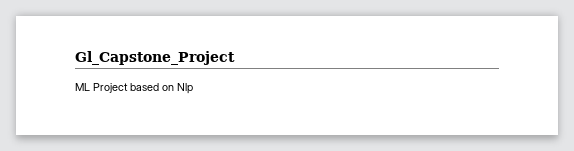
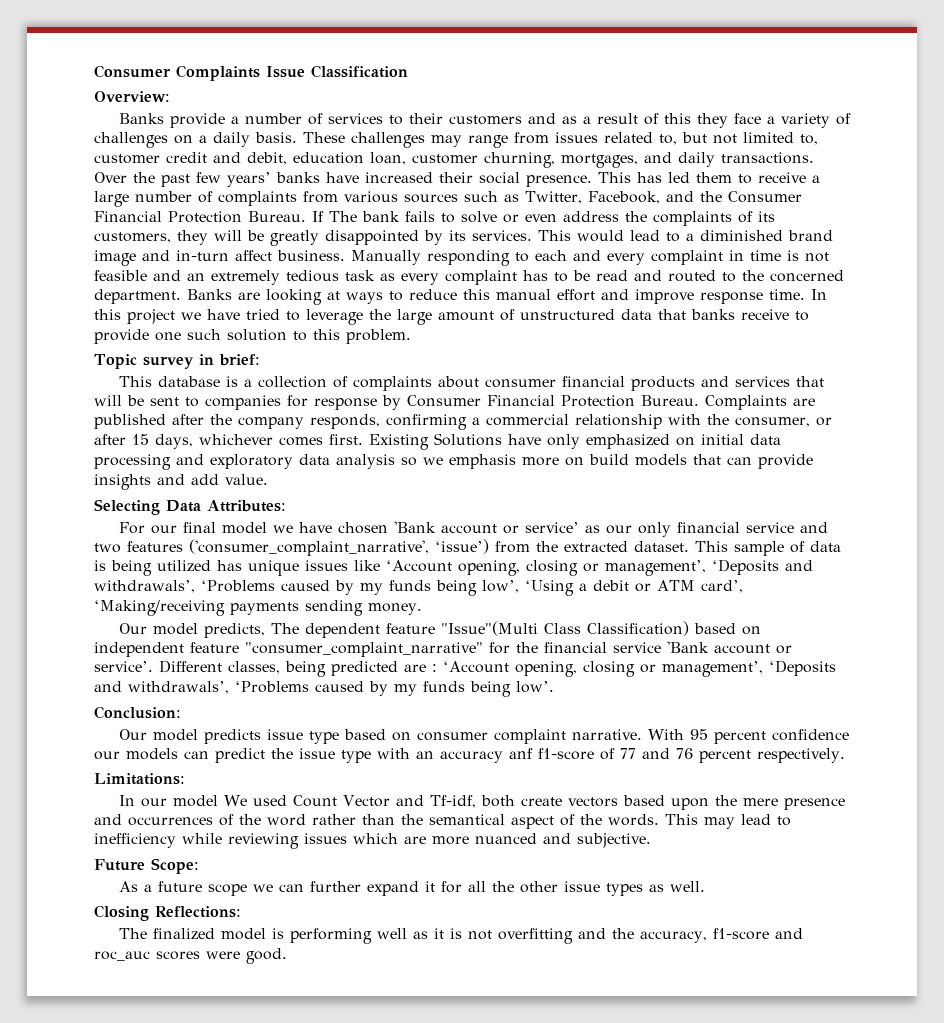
[75,51,235,65] [75,83,193,94] Gl_Capstone_Project // ML Project based on Nlp -> [94,65,408,81] [94,91,170,102] [118,113,851,128] [94,132,818,148] [94,152,814,168] [94,172,820,187] [94,191,802,207] [94,211,775,226] [94,230,833,246] [94,250,829,266] [94,270,844,285] [94,289,827,305] [94,309,809,325] [94,329,411,344] [94,354,260,369] [118,376,824,391] [94,395,815,410] [94,414,832,430] [94,433,781,450] [94,454,813,470] [94,474,268,490] [94,499,286,515] [118,521,828,537] [94,539,841,556] [94,559,813,576] [94,580,743,596] [94,600,422,616] [118,621,761,638] [94,641,792,657] [94,660,836,677] [94,681,554,697] [94,706,181,719] [118,729,849,744] [94,748,845,763] [94,773,185,785] [118,795,845,810] [94,814,791,829] [94,833,651,849] [94,858,199,874] [118,881,705,896] [94,905,241,921] [118,928,803,944] [94,948,287,964] Consumer Complaints Issue Classification // Overview: // Banks provide a number of services to their customers and as a result of this they face a variety of challenges on a daily basis. These challenges may range from issues related to, but not limited to, customer credit and debit, education loan, customer churning, mortgages, and daily transactions. Over the past few years’ banks have increased their social presence. This has led them to receive a large number of complaints from various sources such as Twitter, Facebook, and the Consumer Financial Protection Bureau. If The bank fails to solve or even address the complaints of its customers, they will be greatly disappointed by its services. This would lead to a diminished brand image and in-turn affect business. Manually responding to each and every complaint in time is not feasible and an extremely tedious task as every complaint has to be read and routed to the concerned department. Banks are looking at ways to reduce this manual effort and improve response time. In this project we have tried to leverage the large amount of unstructured data that banks receive to provide one such solution to this problem. // Topic survey in brief: // This database is a collection of complaints about consumer financial products and services that will be sent to companies for response by Consumer Financial Protection Bureau. Complaints are published after the company responds, confirming a commercial relationship with the consumer, or after 15 days, whichever comes first. Existing Solutions have only emphasized on initial data processing and exploratory data analysis so we emphasis more on build models that can provide insights and add value. // Selecting Data Attributes: // For our final model we have chosen 'Bank account or service’ as our only financial service and two features ('consumer_complaint_narrative', ‘issue’) from the extracted dataset. This sample of data is being utilized has unique issues like ‘Account opening, closing or management’, ‘Deposits and withdrawals’, ‘Problems caused by my funds being low’, ‘Using a debit or ATM card’, ‘Making/receiving payments sending money. // Our model predicts, The dependent feature "Issue"(Multi Class Classification) based on independent feature "consumer_complaint_narrative" for the financial service 'Bank account or service’. Different classes, being predicted are : ‘Account opening, closing or management’, ‘Deposits and withdrawals’, ‘Problems caused by my funds being low’. // Conclusion: // Our model predicts issue type based on consumer complaint narrative. With 95 percent confidence our models can predict the issue type with an accuracy anf f1-score of 77 and 76 percent respectively. // Limitations: // In our model We used Count Vector and Tf-idf, both create vectors based upon the mere presence and occurrences of the word rather than the semantical aspect of the words. This may lead to inefficiency while reviewing issues which are more nuanced and subjective. // Future Scope: // As a future scope we can further expand it for all the other issue types as well. // Closing Reflections: // The finalized model is performing well as it is not overfitting and the accuracy, f1-score and roc_auc scores were good.

